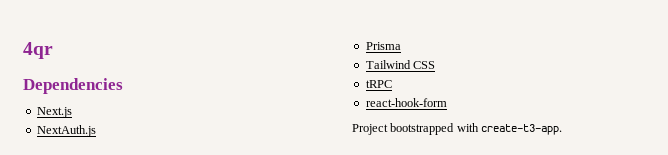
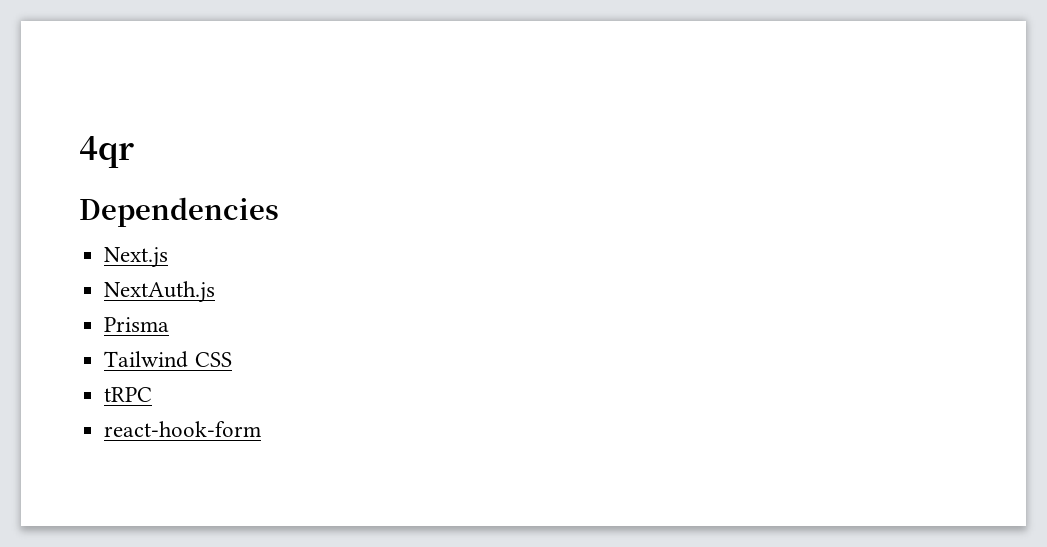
[352,123,563,135] // Project bootstrapped with create-t3-app. -> (262, 429) none

